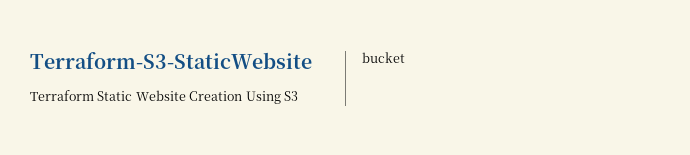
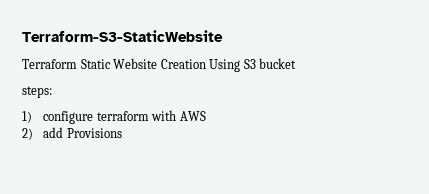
(405, 57) none -> [22,86,52,98] [22,110,206,124] [22,127,122,140] // steps: // 1) configure terraform with AWS // 2) add Provisions

